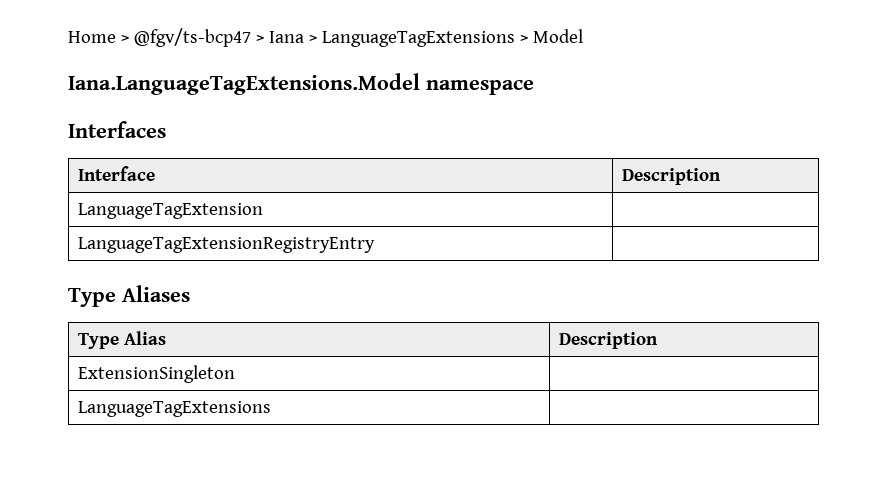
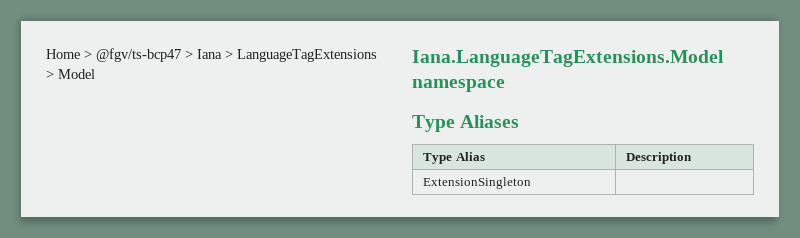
[68,121,166,138] [78,166,156,181] [622,168,722,185] [78,203,264,219] [78,237,376,253] // Interfaces // Interface | Description // LanguageTagExtension | // LanguageTagExtensionRegistryEntry | -> (505, 85) none
[78,401,272,417] // LanguageTagExtensions | -> (532, 183) none

